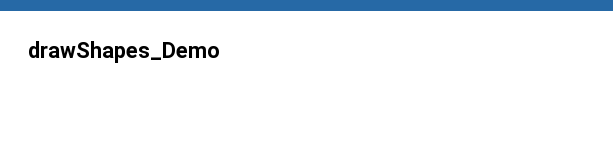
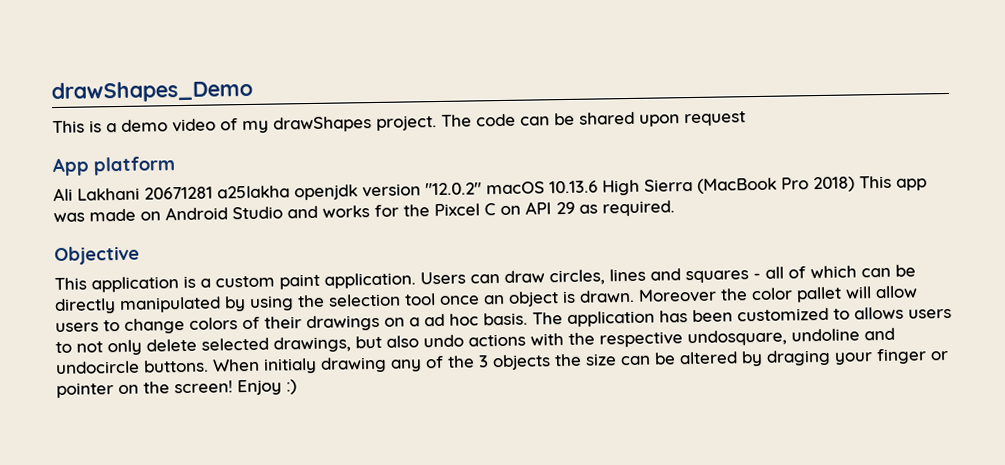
(220, 52) none -> [52,111,746,134] [52,156,176,177] [53,175,927,202] [53,200,675,223] [54,245,140,266] [54,264,916,293] [54,285,918,315] [55,306,952,334] [55,327,895,356] [55,348,949,375] [56,379,297,399] // This is a demo video of my drawShapes project. The code can be shared upon request // App platform // Ali Lakhani 20671281 a25lakha openjdk version "12.0.2" macOS 10.13.6 High Sierra (MacBook Pro 2018) This app was made on Android Studio and works for the Pixcel C on API 29 as required. // Objective // This application is a custom paint application. Users can draw circles, lines and squares - all of which can be directly manipulated by using the selection tool once an object is drawn. Moreover the color pallet will allow users to change colors of their drawings on a ad hoc basis. The application has been customized to allows users to not only delete selected drawings, but also undo actions with the respective undosquare, undoline and undocircle buttons. When initialy drawing any of the 3 objects the size can be altered by draging your finger or pointer on the screen! Enjoy :)

